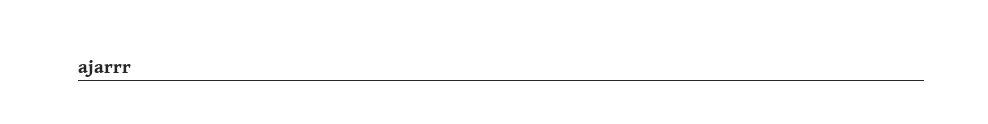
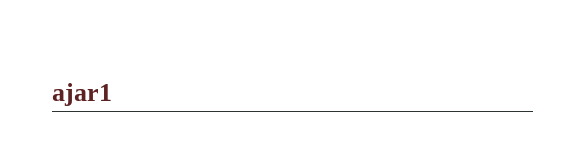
[78,60,131,77] ajarrr -> [52,83,112,106] ajar1

